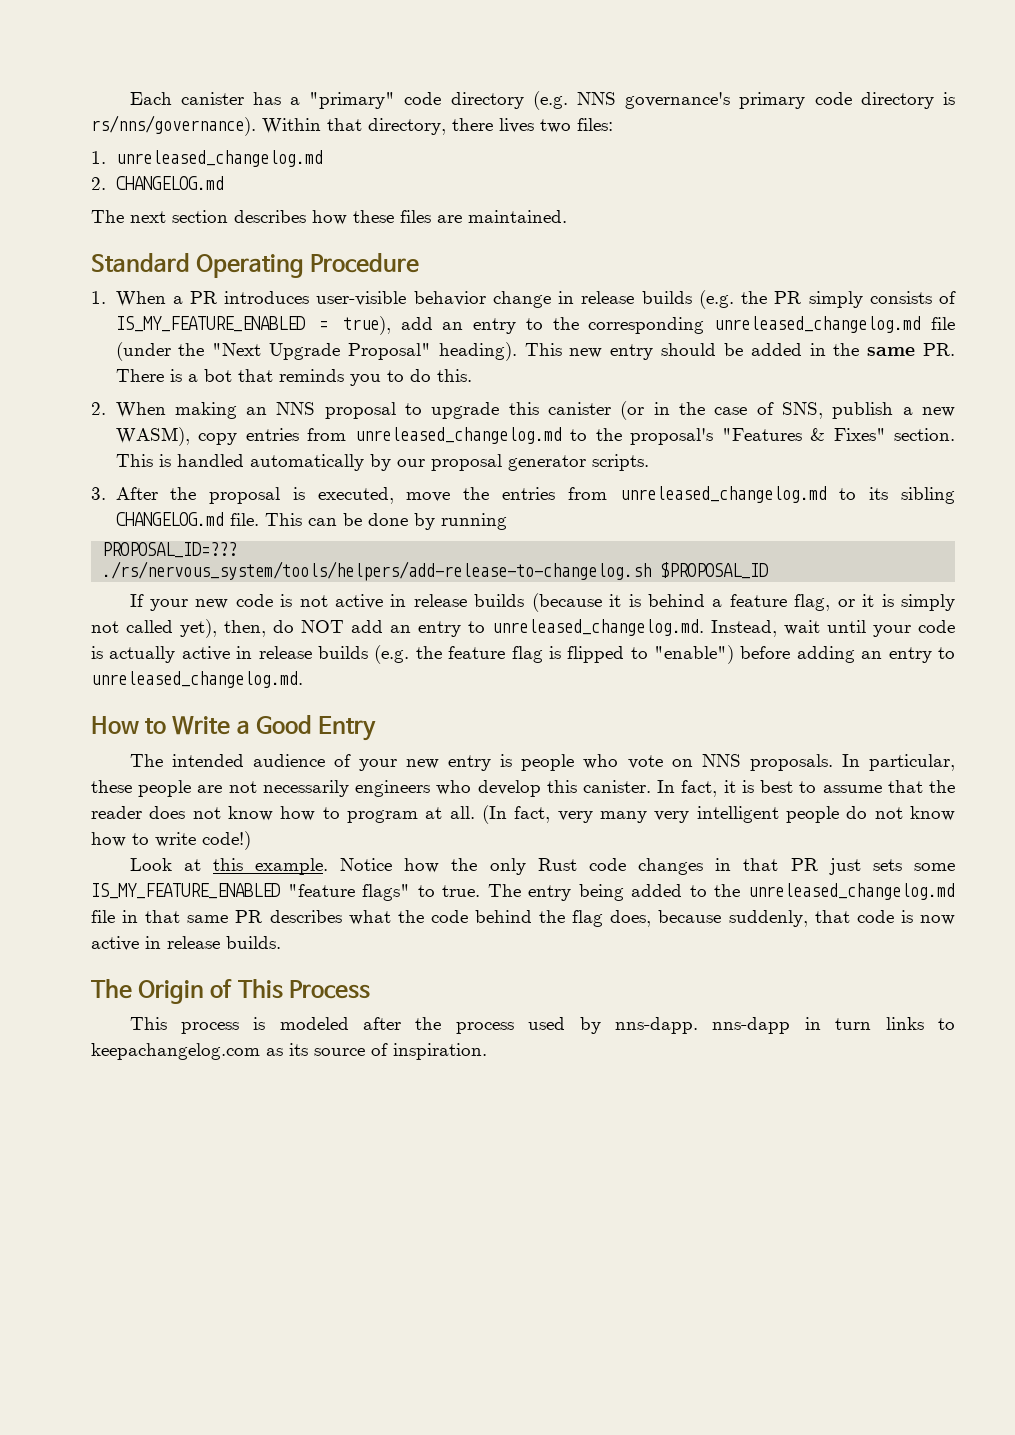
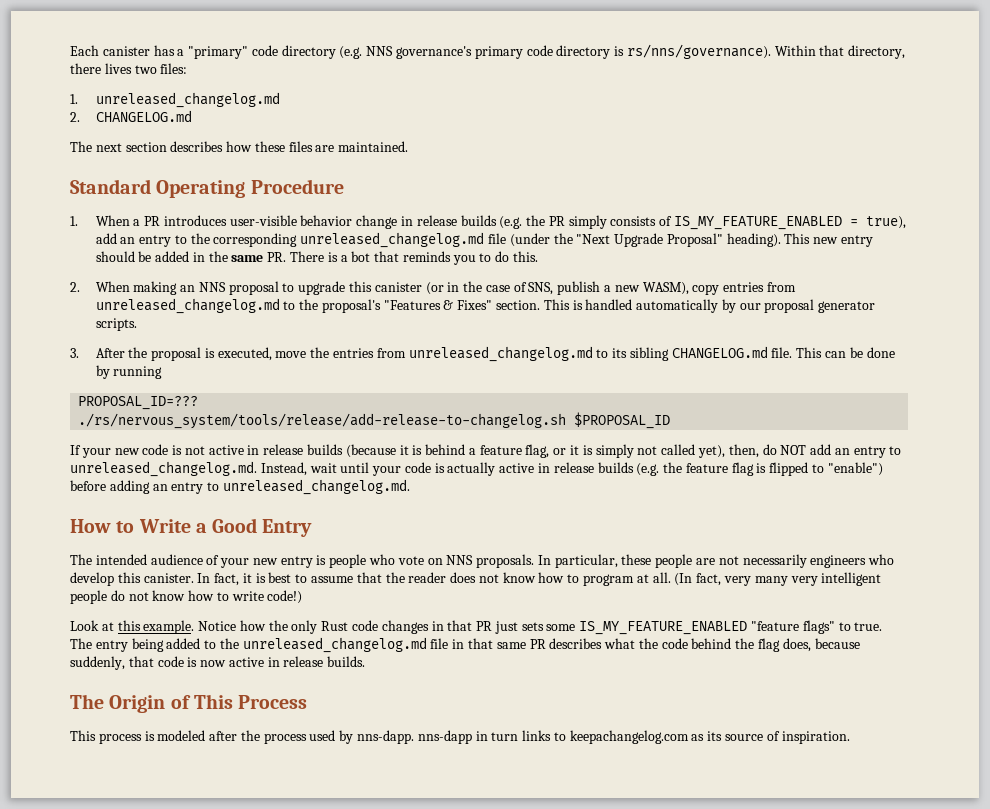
[102,561,652,581] ./rs/nervous_system/tools/helpers/add-release-to-changelog.sh -> [78,413,567,429] ./rs/nervous_system/tools/release/add-release-to-changelog.sh

